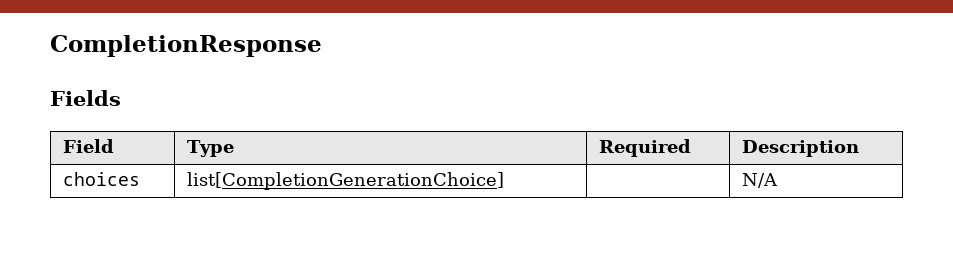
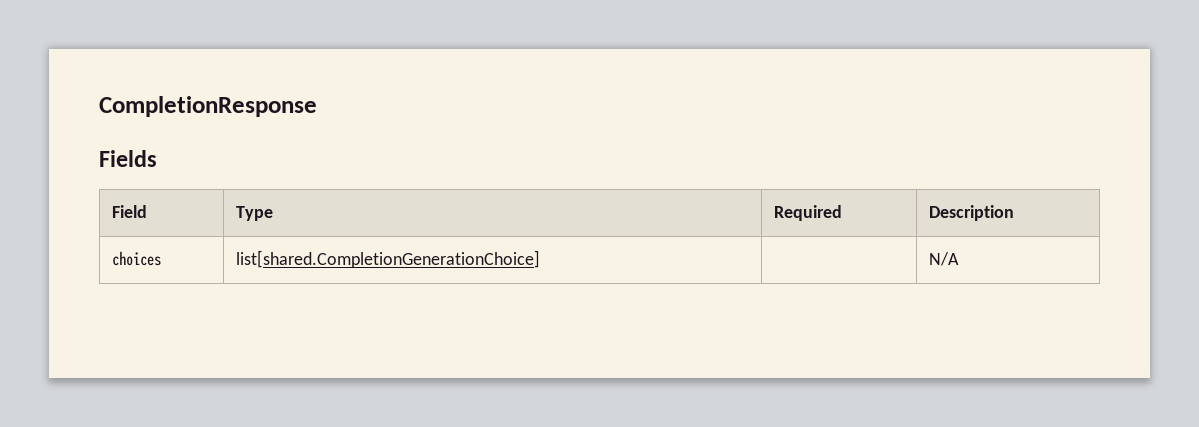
[187,172,505,190] list[CompletionGenerationChoice] -> [236,250,541,268] list[shared.CompletionGenerationChoice]

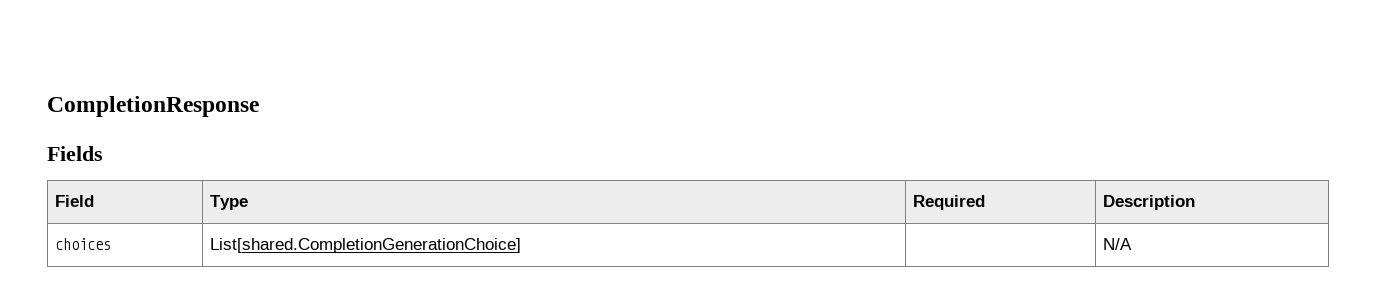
[236,250,541,268] list[shared.CompletionGenerationChoice] -> [209,238,521,253] List[shared.CompletionGenerationChoice]

